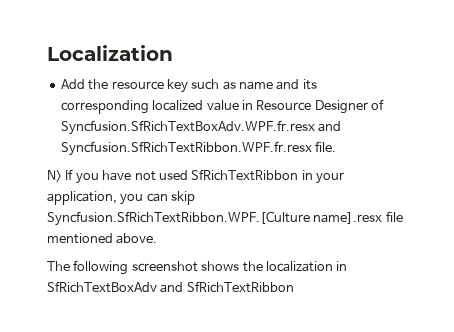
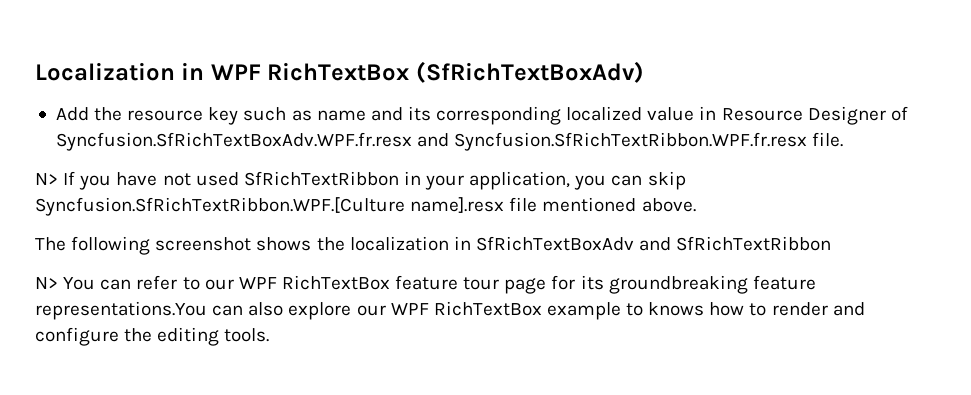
(173, 53) none -> [181,61,644,83] in WPF RichTextBox (SfRichTextBoxAdv)
(294, 287) none -> [35,275,816,294] [35,301,865,320] [35,327,270,346] // N> You can refer to our WPF RichTextBox feature tour page for its groundbreaking feature representations.You can also explore our WPF RichTextBox example to knows how to render and configure the editing tools.

